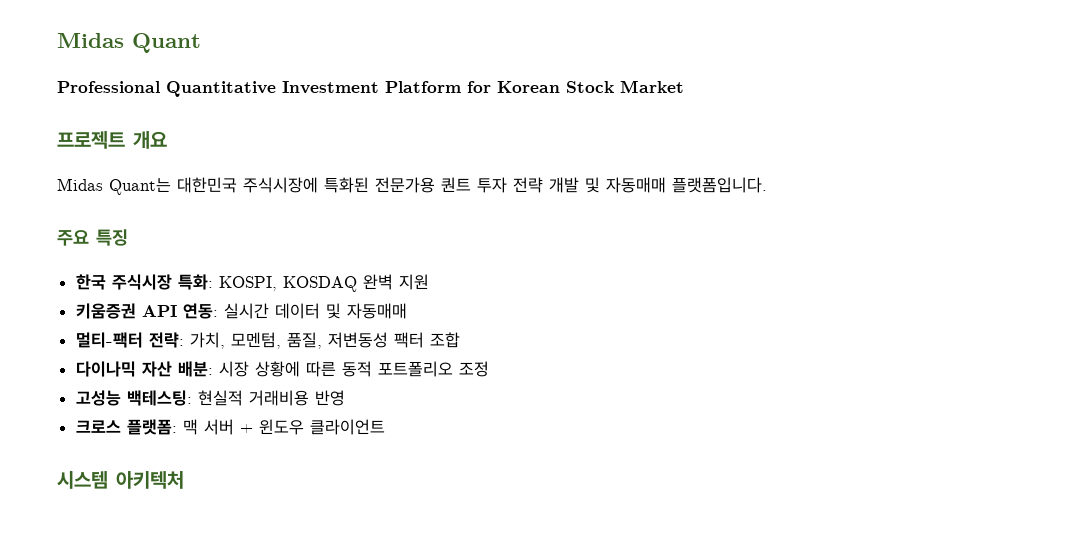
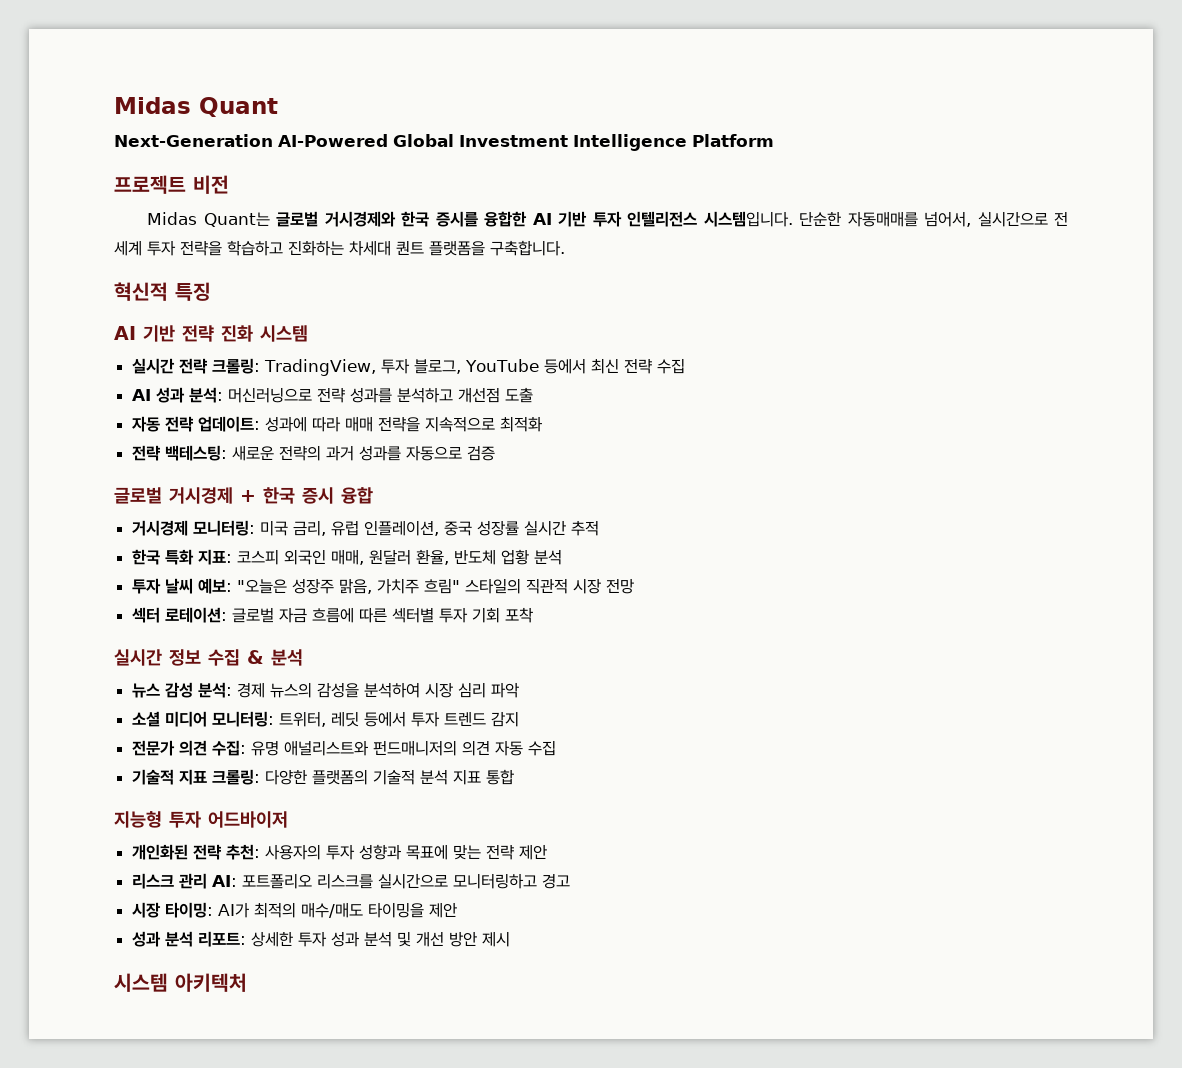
[57,80,684,97] Professional Quantitative Investment Platform for Korean Stock Market -> [114,134,774,151] Next-Generation AI-Powered Global Investment Intelligence Platform
[133,131,167,149] 개요 -> [193,175,229,194] 비전
[177,177,767,193] [57,229,128,246] [75,274,429,292] [75,303,407,319] [75,332,460,349] [75,361,489,377] [75,390,345,406] [75,419,385,435] 대한민국 주식시장에 특화된 전문가용 퀀트 투자 전략 개발 및 자동매매 플랫폼입니다. // 주요 특징 // 한국 주식시장 특화: KOSPI, KOSDAQ 완벽 지원 // 키움증권 API 연동: 실시간 데이터 및 자동매매 // 멀티-팩터 전략: 가치, 모멘텀, 품질, 저변동성 팩터 조합 // 다이나믹 자산 배분: 시장 상황에 따른 동적 포트폴리오 조정 // 고성능 백테스팅: 현실적 거래비용 반영 // 크로스 플랫폼: 맥 서버 + 윈도우 클라이언트 -> [275,211,1069,227] [114,240,565,256] [114,282,211,301] [114,325,308,342] [132,358,686,376] [132,387,534,403] [132,416,543,432] [132,445,496,461] [114,487,373,504] [132,520,600,536] [132,549,563,565] [132,578,635,594] [132,607,534,623] [114,649,303,666] [132,682,520,698] [132,711,520,727] [132,740,557,756] [132,769,515,785] [114,811,288,828] [132,844,548,860] [132,873,571,889] [132,902,458,918] [132,931,511,947] 글로벌 거시경제와 한국 증시를 융합한 AI 기반 투자 인텔리전스 시스템입니다. 단순한 자동매매를 넘어서, 실시간으로 전 세계 투자 전략을 학습하고 진화하는 차세대 퀀트 플랫폼을 구축합니다. // 혁신적 특징 // AI 기반 전략 진화 시스템 // 실시간 전략 크롤링: TradingView, 투자 블로그, YouTube 등에서 최신 전략 수집 // AI 성과 분석: 머신러닝으로 전략 성과를 분석하고 개선점 도출 // 자동 전략 업데이트: 성과에 따라 매매 전략을 지속적으로 최적화 // 전략 백테스팅: 새로운 전략의 과거 성과를 자동으로 검증 // 글로벌 거시경제 + 한국 증시 융합 // 거시경제 모니터링: 미국 금리, 유럽 인플레이션, 중국 성장률 실시간 추적 // 한국 특화 지표: 코스피 외국인 매매, 원달러 환율, 반도체 업황 분석 // 투자 날씨 예보: "오늘은 성장주 맑음, 가치주 흐림" 스타일의 직관적 시장 전망 // 섹터 로테이션: 글로벌 자금 흐름에 따른 섹터별 투자 기회 포착 // 실시간 정보 수집 & 분석 // 뉴스 감성 분석: 경제 뉴스의 감성을 분석하여 시장 심리 파악 // 소셜 미디어 모니터링: 트위터, 레딧 등에서 투자 트렌드 감지 // 전문가 의견 수집: 유명 애널리스트와 펀드매니저의 의견 자동 수집 // 기술적 지표 크롤링: 다양한 플랫폼의 기술적 분석 지표 통합 // 지능형 투자 어드바이저 // 개인화된 전략 추천: 사용자의 투자 성향과 목표에 맞는 전략 제안 // 리스크 관리 AI: 포트폴리오 리스크를 실시간으로 모니터링하고 경고 // 시장 타이밍: AI가 최적의 매수/매도 타이밍을 제안 // 성과 분석 리포트: 상세한 투자 성과 분석 및 개선 방안 제시

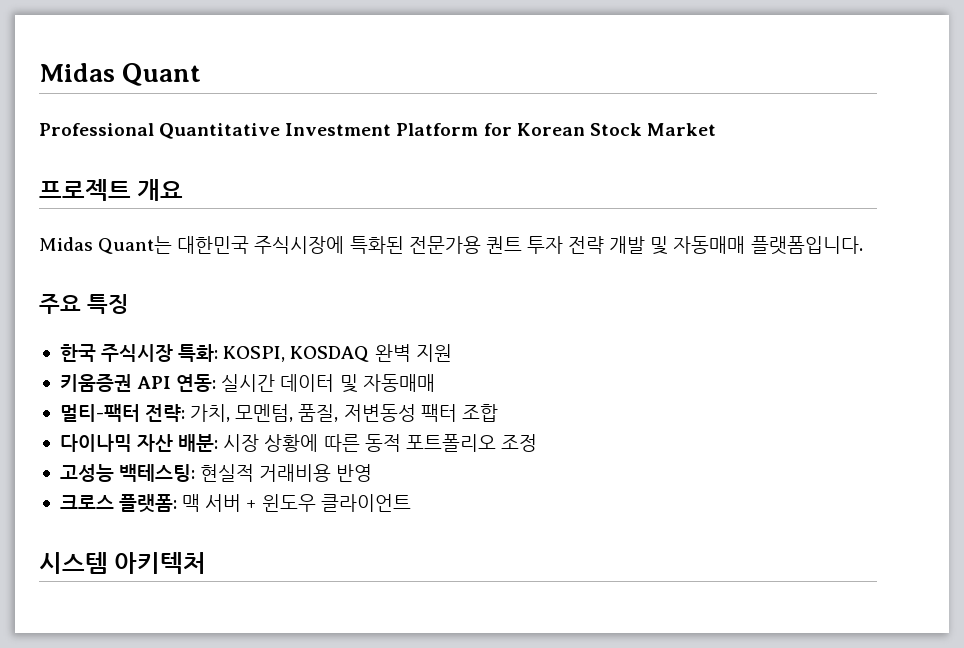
[114,134,774,151] Next-Generation AI-Powered Global Investment Intelligence Platform -> [39,123,716,139] Professional Quantitative Investment Platform for Korean Stock Market
[193,175,229,194] 비전 -> [137,179,184,201] 개요
[275,211,1069,227] [114,240,565,256] [114,282,211,301] [114,325,308,342] [132,358,686,376] [132,387,534,403] [132,416,543,432] [132,445,496,461] [114,487,373,504] [132,520,600,536] [132,549,563,565] [132,578,635,594] [132,607,534,623] [114,649,303,666] [132,682,520,698] [132,711,520,727] [132,740,557,756] [132,769,515,785] [114,811,288,828] [132,844,548,860] [132,873,571,889] [132,902,458,918] [132,931,511,947] 글로벌 거시경제와 한국 증시를 융합한 AI 기반 투자 인텔리전스 시스템입니다. 단순한 자동매매를 넘어서, 실시간으로 전 세계 투자 전략을 학습하고 진화하는 차세대 퀀트 플랫폼을 구축합니다. // 혁신적 특징 // AI 기반 전략 진화 시스템 // 실시간 전략 크롤링: TradingView, 투자 블로그, YouTube 등에서 최신 전략 수집 // AI 성과 분석: 머신러닝으로 전략 성과를 분석하고 개선점 도출 // 자동 전략 업데이트: 성과에 따라 매매 전략을 지속적으로 최적화 // 전략 백테스팅: 새로운 전략의 과거 성과를 자동으로 검증 // 글로벌 거시경제 + 한국 증시 융합 // 거시경제 모니터링: 미국 금리, 유럽 인플레이션, 중국 성장률 실시간 추적 // 한국 특화 지표: 코스피 외국인 매매, 원달러 환율, 반도체 업황 분석 // 투자 날씨 예보: "오늘은 성장주 맑음, 가치주 흐림" 스타일의 직관적 시장 전망 // 섹터 로테이션: 글로벌 자금 흐름에 따른 섹터별 투자 기회 포착 // 실시간 정보 수집 & 분석 // 뉴스 감성 분석: 경제 뉴스의 감성을 분석하여 시장 심리 파악 // 소셜 미디어 모니터링: 트위터, 레딧 등에서 투자 트렌드 감지 // 전문가 의견 수집: 유명 애널리스트와 펀드매니저의 의견 자동 수집 // 기술적 지표 크롤링: 다양한 플랫폼의 기술적 분석 지표 통합 // 지능형 투자 어드바이저 // 개인화된 전략 추천: 사용자의 투자 성향과 목표에 맞는 전략 제안 // 리스크 관리 AI: 포트폴리오 리스크를 실시간으로 모니터링하고 경고 // 시장 타이밍: AI가 최적의 매수/매도 타이밍을 제안 // 성과 분석 리포트: 상세한 투자 성과 분석 및 개선 방안 제시 -> [177,236,863,255] [39,294,129,314] [59,344,452,362] [59,374,435,393] [59,404,498,422] [59,434,537,452] [59,464,373,482] [59,494,411,513] 대한민국 주식시장에 특화된 전문가용 퀀트 투자 전략 개발 및 자동매매 플랫폼입니다. // 주요 특징 // 한국 주식시장 특화: KOSPI, KOSDAQ 완벽 지원 // 키움증권 API 연동: 실시간 데이터 및 자동매매 // 멀티-팩터 전략: 가치, 모멘텀, 품질, 저변동성 팩터 조합 // 다이나믹 자산 배분: 시장 상황에 따른 동적 포트폴리오 조정 // 고성능 백테스팅: 현실적 거래비용 반영 // 크로스 플랫폼: 맥 서버 + 윈도우 클라이언트

